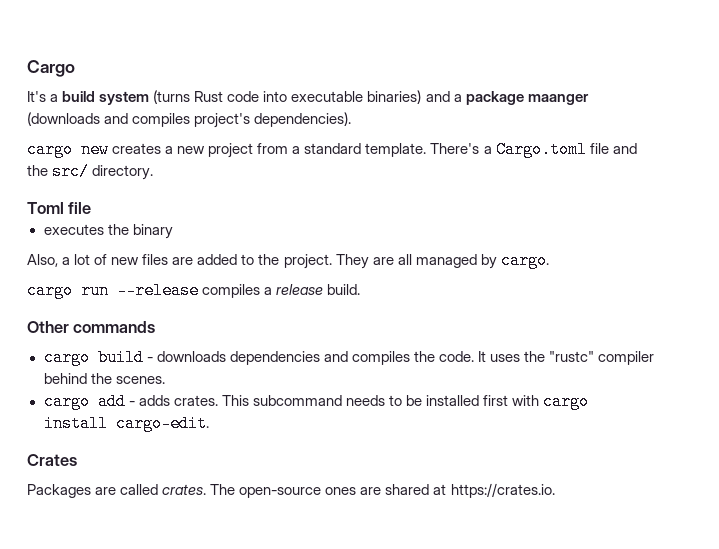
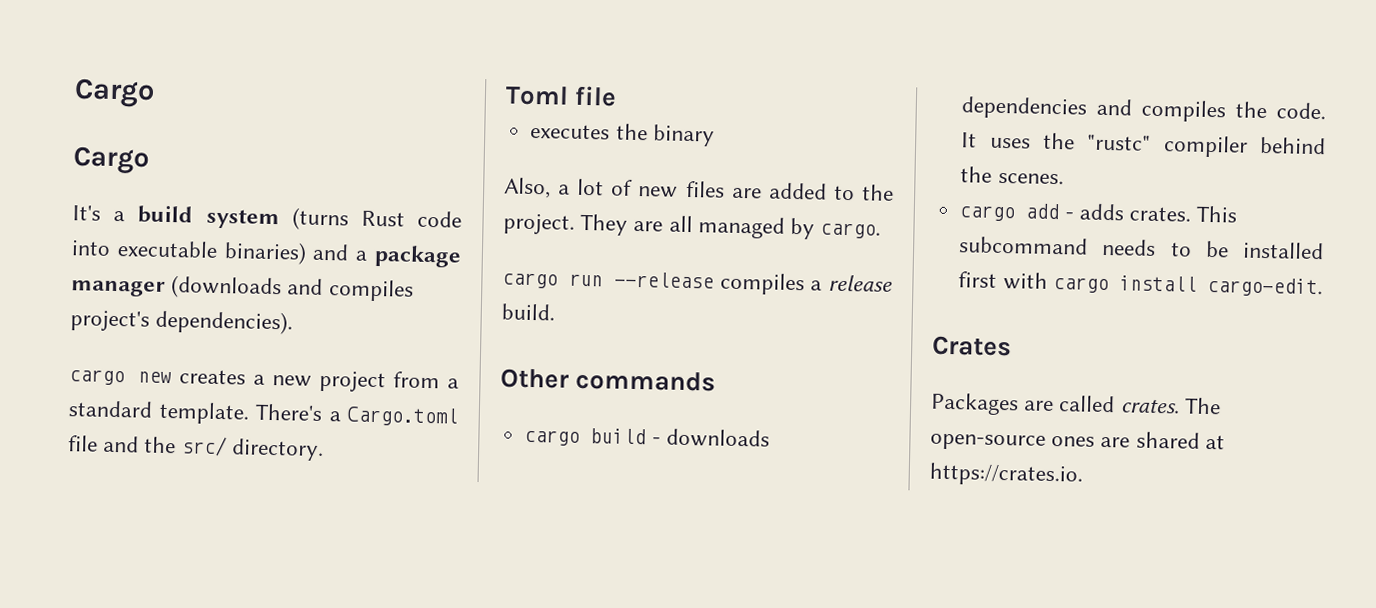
[27,60,75,77] Cargo -> [74,78,155,108] [73,146,150,174] Cargo // Cargo
[527,94,589,105] maanger -> [71,280,166,297] manager

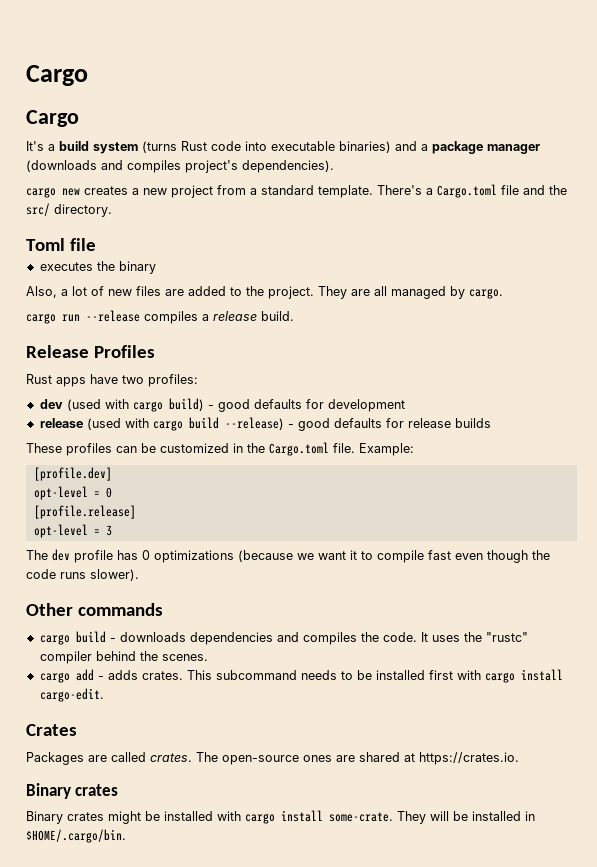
(555, 312) none -> [26,345,156,358] [26,374,198,387] [39,398,405,412] [39,417,491,431] [26,442,414,456] [33,467,112,481] [33,486,112,500] [33,505,136,519] [33,524,112,538] [26,549,550,563] [26,569,139,581] // Release Profiles // Rust apps have two profiles: // dev (used with cargo build) - good defaults for development // release (used with cargo build --release) - good defaults for release builds // These profiles can be customized in the Cargo.toml file. Example: // [profile.dev] // opt-level = 0 // [profile.release] // opt-level = 3 // The dev profile has 0 optimizations (because we want it to compile fast even though the code runs slower).
(1083, 474) none -> [26,783,119,799] [26,810,535,824] [26,829,126,843] // Binary crates // Binary crates might be installed with cargo install some-crate. They will be installed in $HOME/.cargo/bin.

